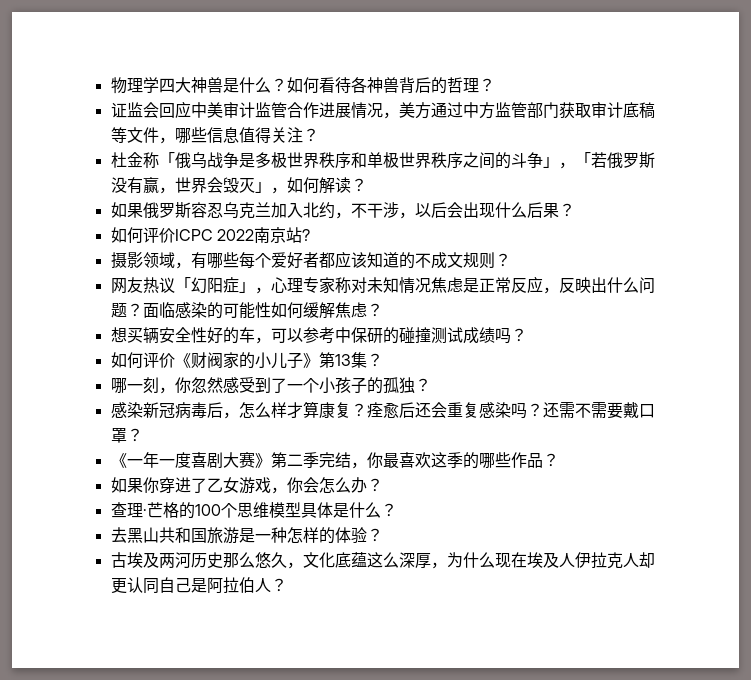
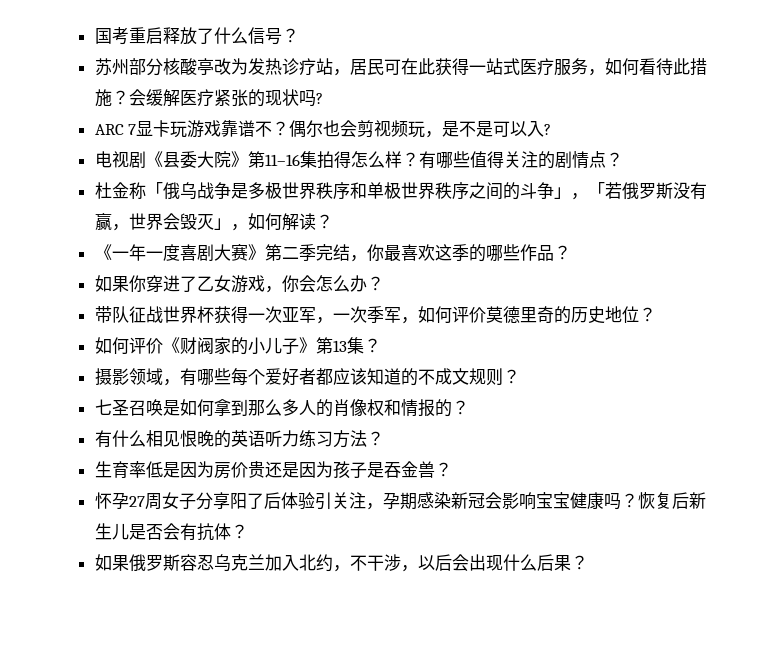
[110,77,495,94] [110,101,655,119] [110,127,303,144] 物理学四大神兽是什么？如何看待各神兽背后的哲理？ // 证监会回应中美审计监管合作进展情况，美方通过中方监管部门获取审计底稿等文件，哪些信息值得关注 -> [94,27,299,45] [94,58,707,76] [94,89,323,107] [94,120,552,138] [94,151,606,169] 国考重启释放了什么信号？ // 苏州部分核酸亭改为发热诊疗站，居民可在此获得一站式医疗服务，如何看待此措施？会缓解医疗紧张的现状吗? // ARC 7显卡玩游戏靠谱不？偶尔也会剪视频玩，是不是可以入? // 电视剧《县委大院》第11–16集拍得怎么样？有哪些值得关注的剧情点
[110,202,575,219] [110,227,310,243] [110,251,511,269] [110,276,655,294] [110,302,383,319] [110,327,527,344] [110,352,383,369] [110,377,431,394] [110,401,655,419] [110,428,143,443] // 如果俄罗斯容忍乌克兰加入北约，不干涉，以后会出现什么后果？ // 如何评价ICPC 2022南京站? // 摄影领域，有哪些每个爱好者都应该知道的不成文规则？ // 网友热议「幻阳症」，心理专家称对未知情况焦虑是正常反应，反映出什么问题？面临感染的可能性如何缓解焦虑？ // 想买辆安全性好的车，可以参考中保研的碰撞测试成绩吗？ // 如何评价《财阀家的小儿子》第13集？ // 哪一刻，你忽然感受到了一个小孩子的孤独？ // 感染新冠病毒后，怎么样才算康复？痊愈后还会重复感染吗？还需不需要戴口罩？ -> (333, 221) none
[110,502,397,519] [110,527,383,544] [110,552,655,569] [110,577,271,594] 查理·芒格的100个思维模型具体是什么？ // 去黑山共和国旅游是一种怎样的体验？ // 古埃及两河历史那么悠久，文化底蕴这么深厚，为什么现在埃及人伊拉克人却更认同自己是阿拉伯人 -> [94,306,656,324] [94,337,381,355] [94,368,520,386] [94,399,469,417] [94,430,384,448] [94,461,452,479] [94,492,706,510] [94,523,248,541] [94,554,571,572] 带队征战世界杯获得一次亚军，一次季军，如何评价莫德里奇的历史地位？ // 如何评价《财阀家的小儿子》第13集？ // 摄影领域，有哪些每个爱好者都应该知道的不成文规则？ // 七圣召唤是如何拿到那么多人的肖像权和情报的？ // 有什么相见恨晚的英语听力练习方法？ // 生育率低是因为房价贵还是因为孩子是吞金兽？ // 怀孕27周女子分享阳了后体验引关注，孕期感染新冠会影响宝宝健康吗？恢复后新生儿是否会有抗体？ // 如果俄罗斯容忍乌克兰加入北约，不干涉，以后会出现什么后果

